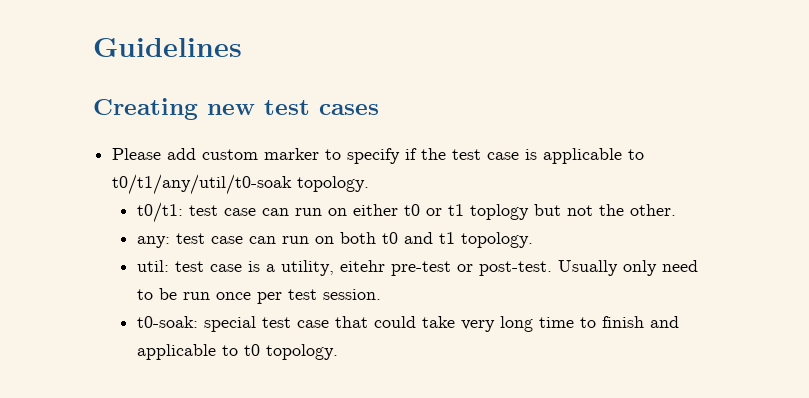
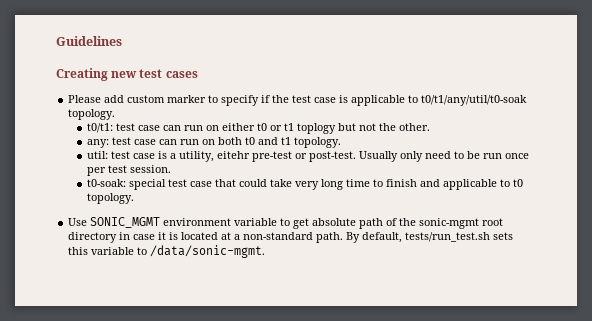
(339, 352) none -> [68,217,504,229] [68,232,514,243] [68,245,266,258] // Use SONIC_MGMT environment variable to get absolute path of the sonic-mgmt root directory in case it is located at a non-standard path. By default, tests/run_test.sh sets this variable to /data/sonic-mgmt.

